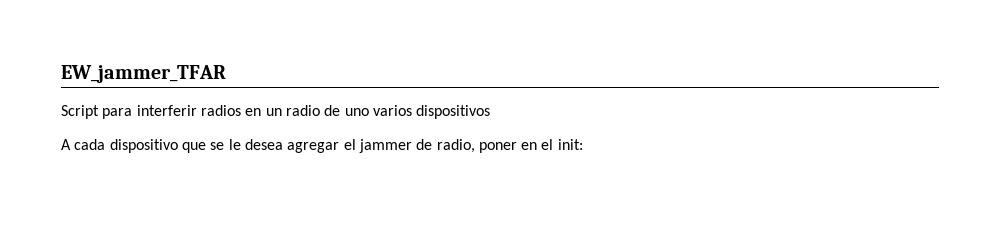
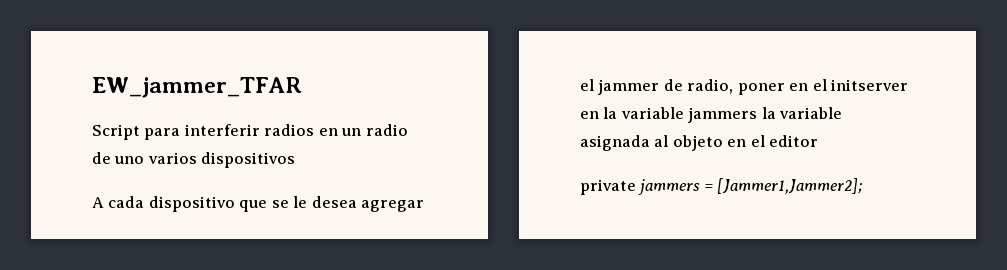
[557,139,583,150] init: -> [831,79,909,91] [580,107,843,123] [580,135,819,151] [580,178,863,195] initserver en la variable jammers la variable asignada al objeto en el editor // private jammers = [Jammer1,Jammer2];

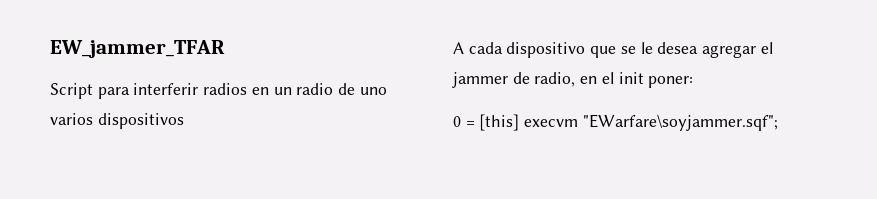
[737,79,909,95] [580,107,843,123] [580,135,819,151] [580,178,863,195] poner en el initserver en la variable jammers la variable asignada al objeto en el editor // private jammers = [Jammer1,Jammer2]; -> [580,72,694,88] [453,114,778,131] en el init poner: // 0 = [this] execvm "EWarfare\soyjammer.sqf";

